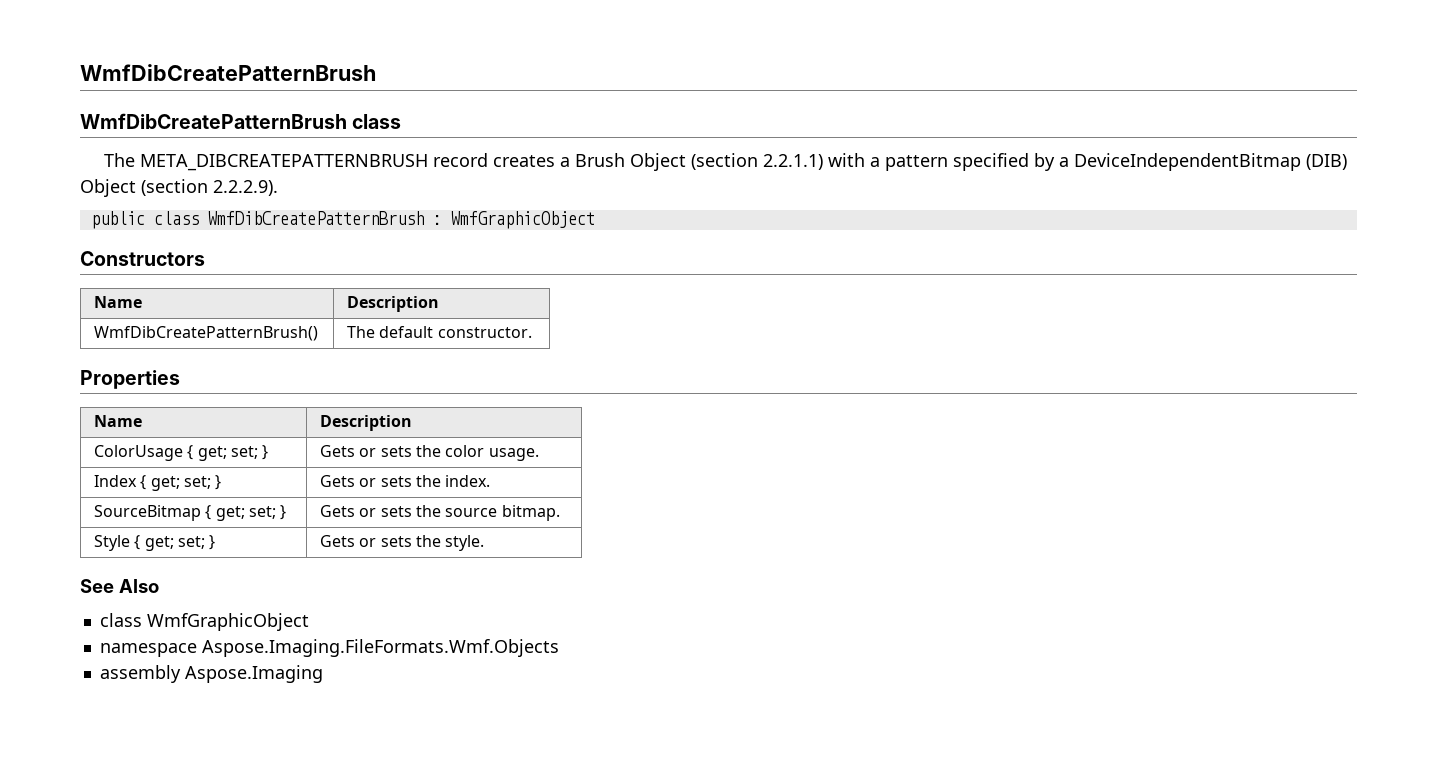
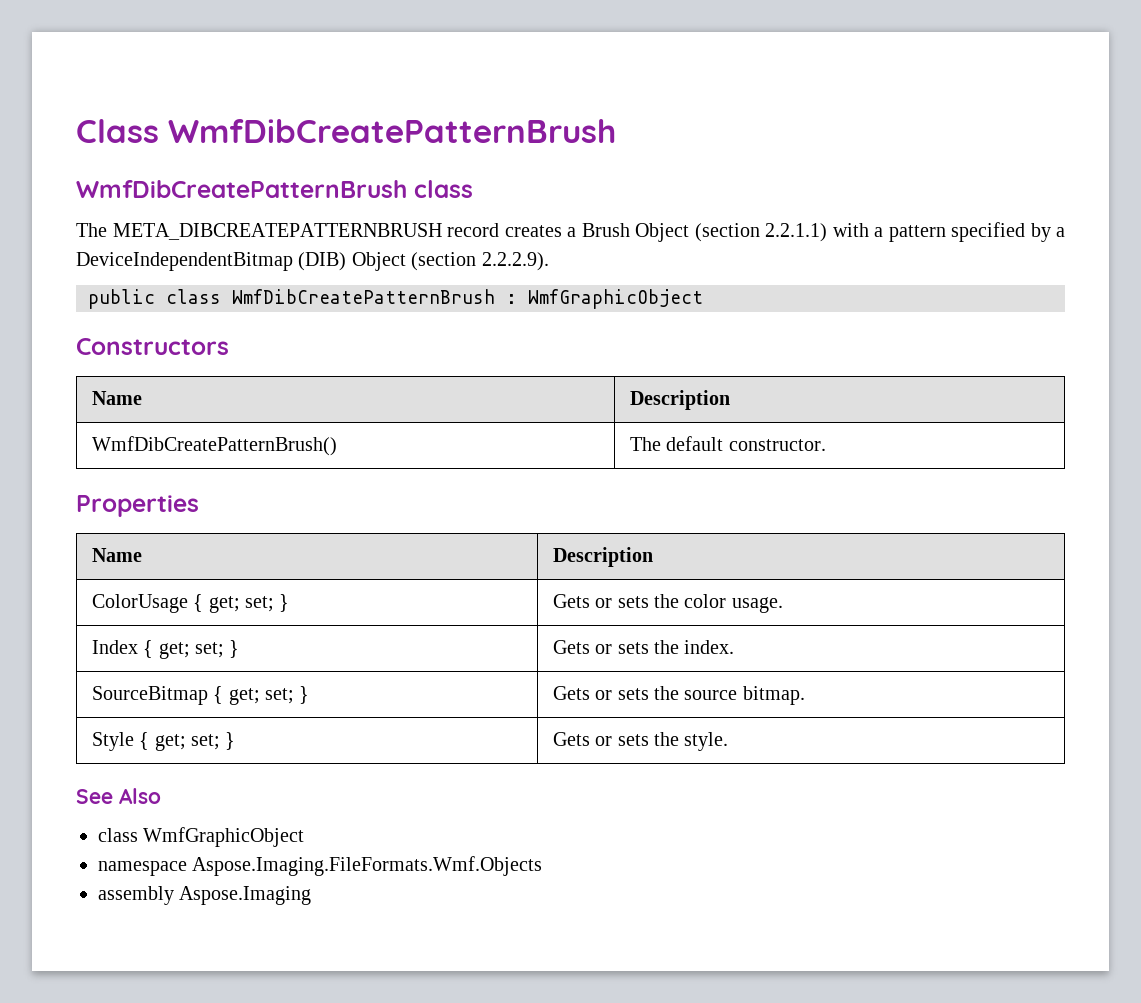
(80, 72) none -> [76,119,159,143] Class

